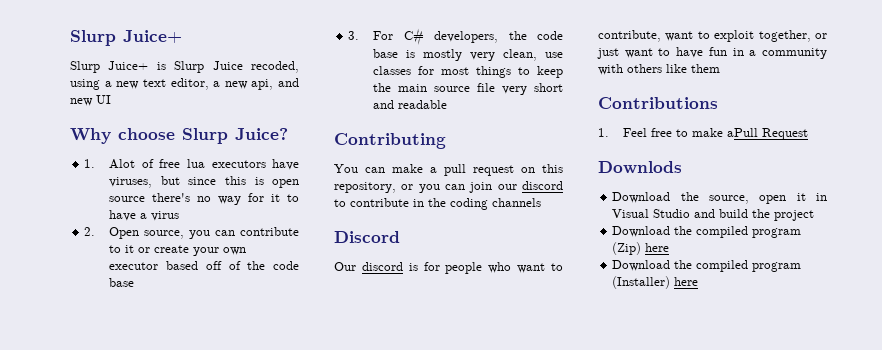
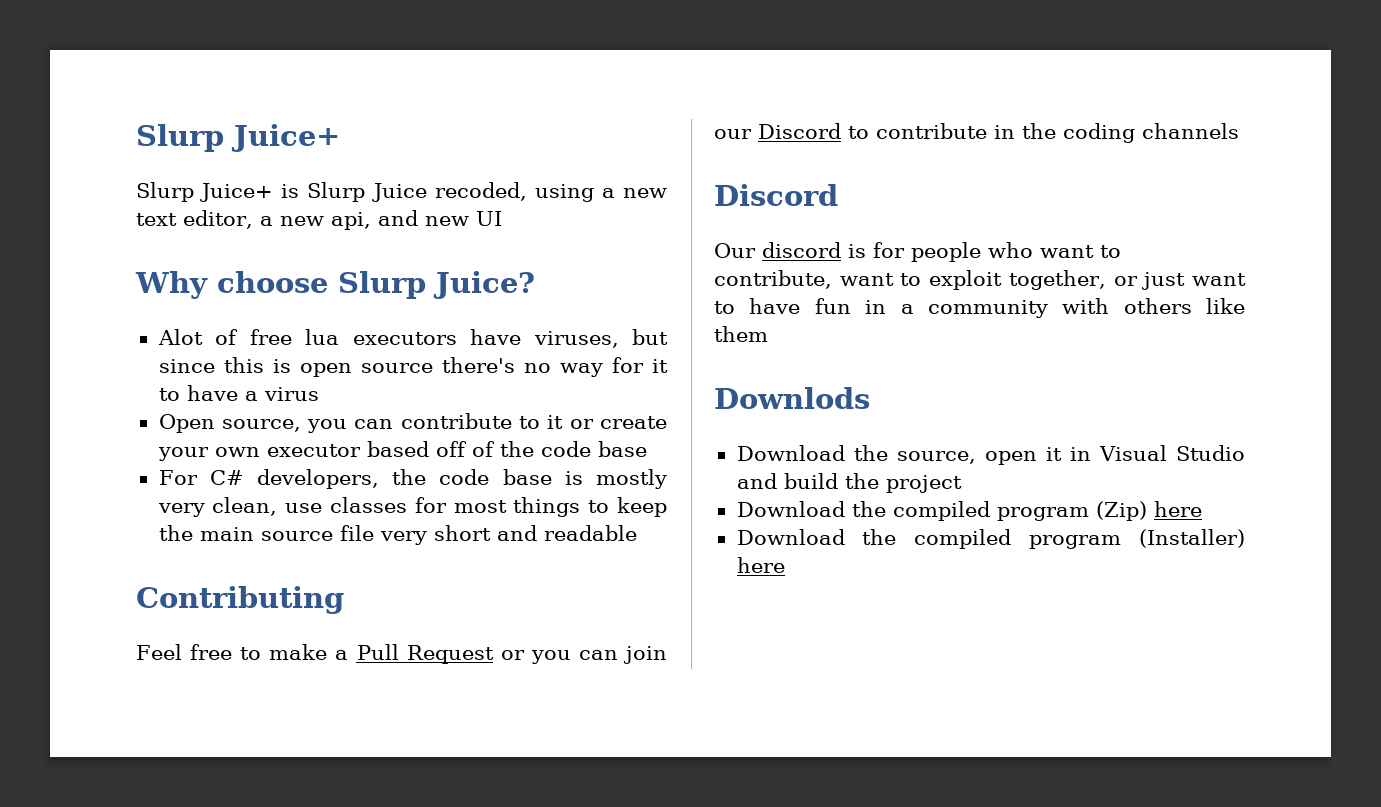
[84,159,96,168] 1. -> (535, 285) none
[84,227,96,236] 2. -> (319, 394) none
[348,31,360,40] 3. -> (647, 449) none
[334,164,563,176] [334,182,396,193] You can make a pull request on this repository, -> [136,644,494,664] Feel free to make a Pull Request
[522,181,563,190] discord -> [758,123,841,139] Discord
[598,97,718,109] [598,128,809,140] // Contributions // 1. Feel free to make aPull Request -> (768, 334) none

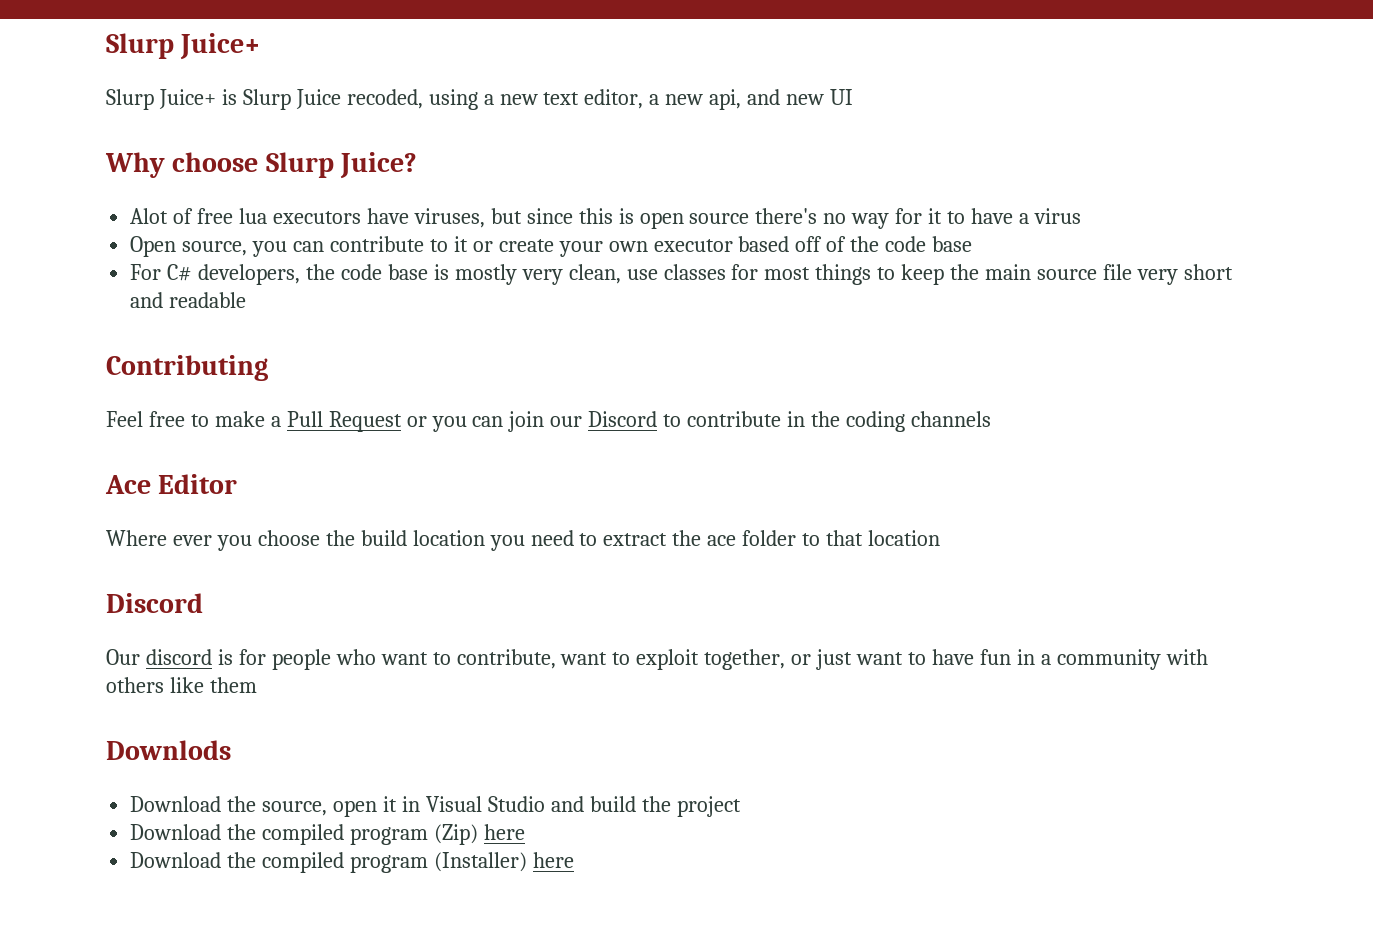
(1239, 131) none -> [105,474,238,494] [106,530,941,551] // Ace Editor // Where ever you choose the build location you need to extract the ace folder to that location

